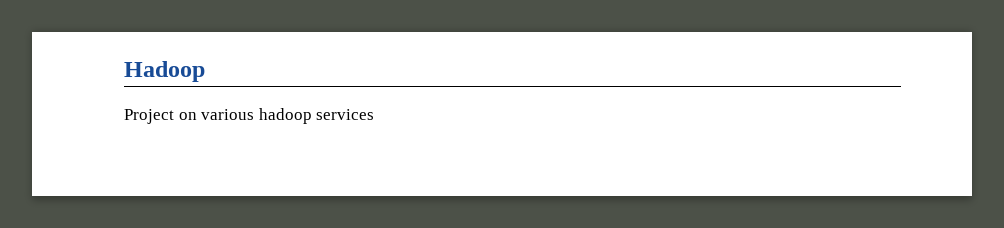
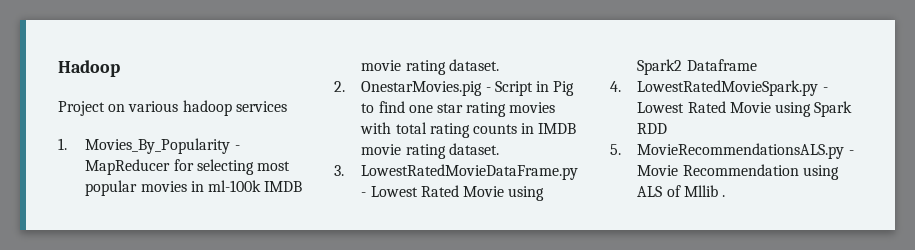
(375, 114) none -> [58,138,240,154] [85,159,290,175] [85,180,303,196] [361,59,499,75] [334,81,575,96] [361,101,556,117] [360,122,577,138] [361,143,499,159] [334,164,579,180] [361,185,545,201] [637,59,757,75] [610,80,828,96] [637,101,853,117] [637,123,668,134] [610,143,854,159] [637,164,839,180] [637,185,725,197] // 1. Movies_By_Popularity - MapReducer for selecting most popular movies in ml-100k IMDB movie rating dataset. // 2. OnestarMovies.pig - Script in Pig to find one star rating movies with total rating counts in IMDB movie rating dataset. // 3. LowestRatedMovieDataFrame.py - Lowest Rated Movie using Spark2 Dataframe // 4. LowestRatedMovieSpark.py - Lowest Rated Movie using Spark RDD // 5. MovieRecommendationsALS.py - Movie Recommendation using ALS of Mllib .

